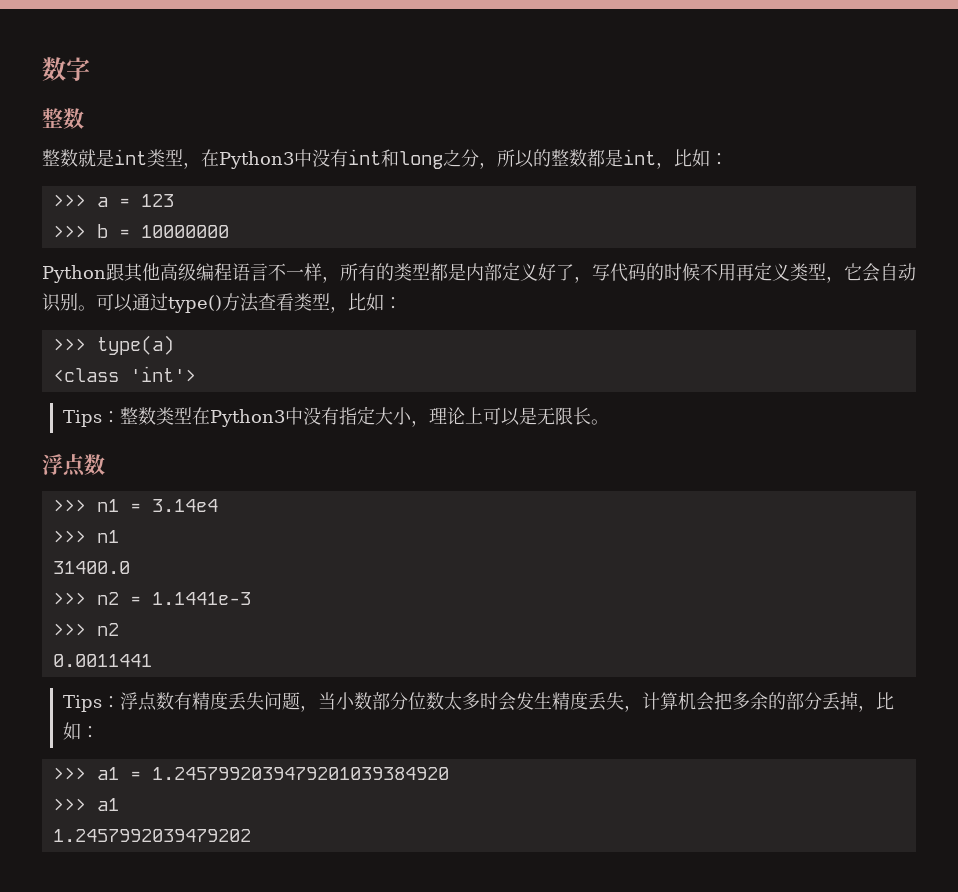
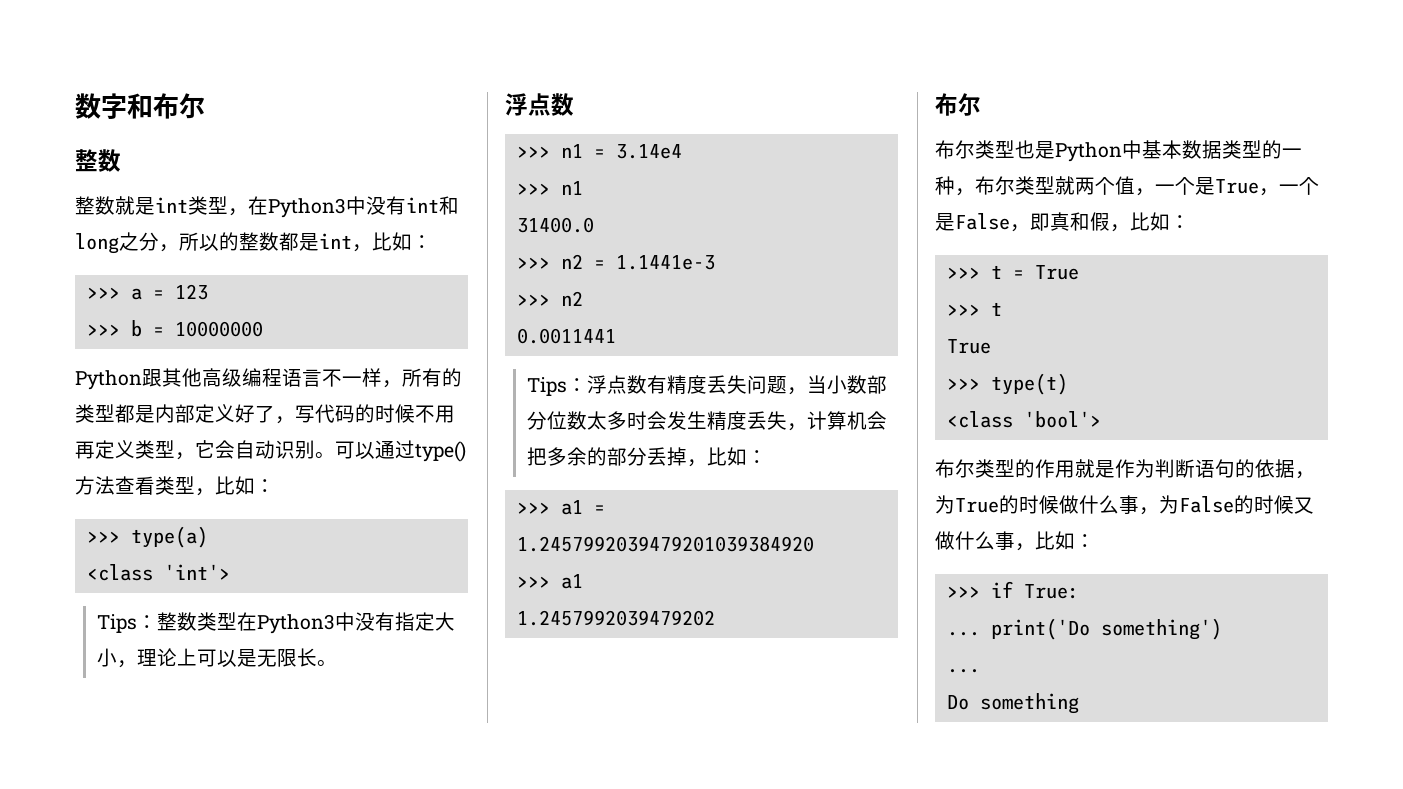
(90, 69) none -> [127,93,205,119] 和布尔
(251, 835) none -> [935,93,981,116] [935,140,1302,162] [935,176,1319,196] [935,212,1190,232] [946,265,1079,280] [946,302,1002,316] [946,339,991,354] [946,373,1068,395] [946,411,1101,428] [935,459,1315,479] [935,495,1314,515] [935,531,1095,551] [946,581,1079,599] [946,618,1222,640] [946,669,980,673] [946,693,1079,714] // 布尔 // 布尔类型也是Python中基本数据类型的一种，布尔类型就两个值，一个是True，一个是False，即真和假，比如： // >>> t = True // >>> t // True // >>> type(t) // <class 'bool'> // 布尔类型的作用就是作为判断语句的依据，为True的时候做什么事，为False的时候又做什么事，比如： // >>> if True: // ... print('Do something') // ... // Do something

